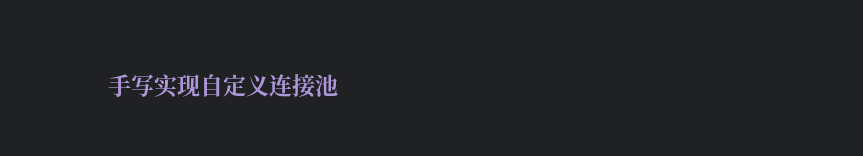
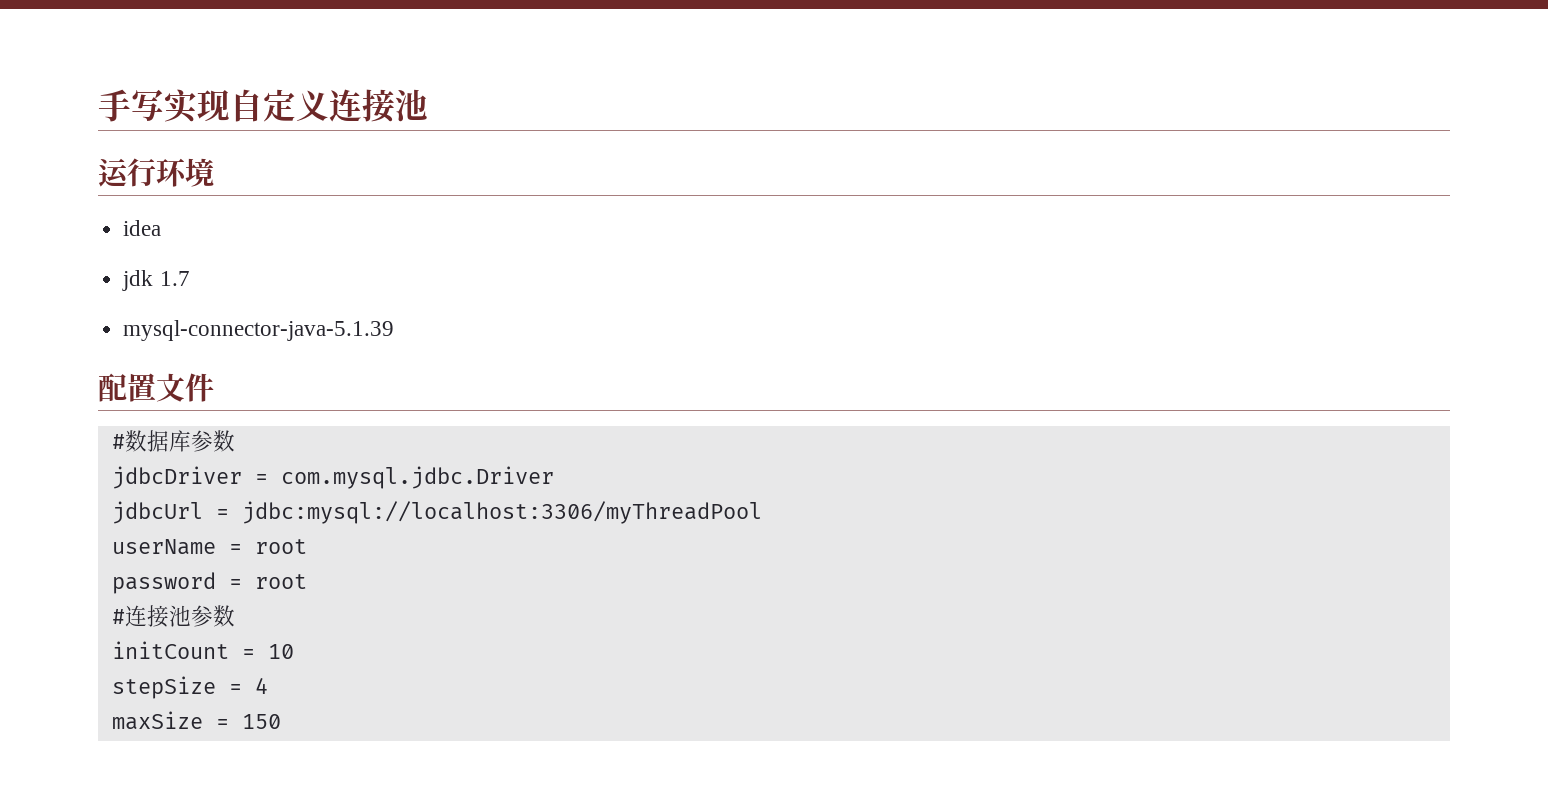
(338, 85) none -> [98,158,214,187] [123,220,162,236] [122,270,190,291] [123,320,395,341] [98,373,214,402] [111,430,235,452] [111,466,554,489] [111,501,762,524] [111,539,307,555] [111,572,307,594] [111,605,235,627] [111,641,294,659] [111,676,268,699] [111,711,281,730] // 运行环境 // idea // jdk 1.7 // mysql-connector-java-5.1.39 // 配置文件 // #数据库参数 // jdbcDriver = com.mysql.jdbc.Driver // jdbcUrl = jdbc:mysql://localhost:3306/myThreadPool // userName = root // password = root // #连接池参数 // initCount = 10 // stepSize = 4 // maxSize = 150

